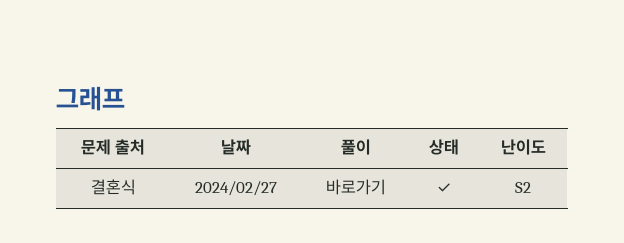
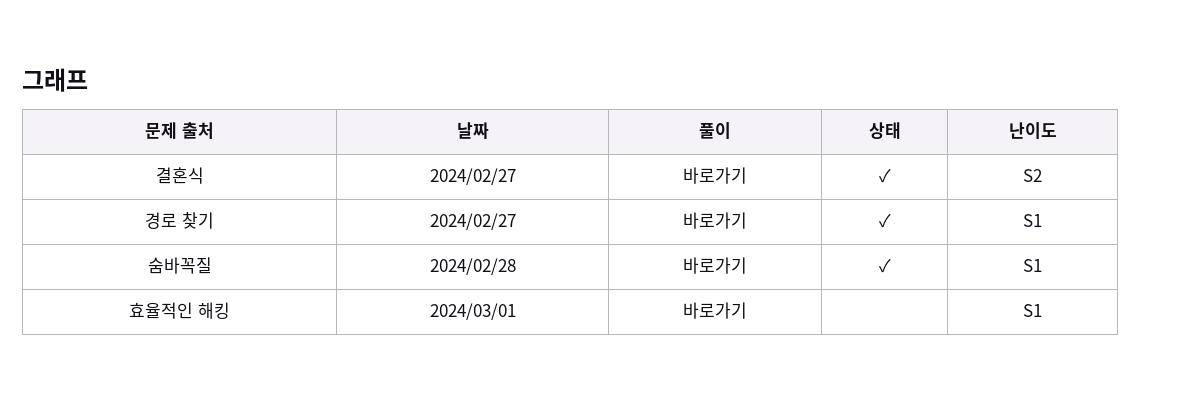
(531, 187) none -> [145,212,214,229] [429,213,516,230] [683,212,747,229] [878,213,891,228] [1023,214,1042,227] [147,257,212,274] [429,258,516,275] [683,257,747,274] [878,258,891,273] [1023,259,1042,272] [129,302,230,319] [429,303,516,320] [683,302,747,319] [1023,304,1042,317] // 경로 찾기 | 2024/02/27 | 바로가기 | ✓ | S1 // 숨바꼭질 | 2024/02/28 | 바로가기 | ✓ | S1 // 효율적인 해킹 | 2024/03/01 | 바로가기 | | S1

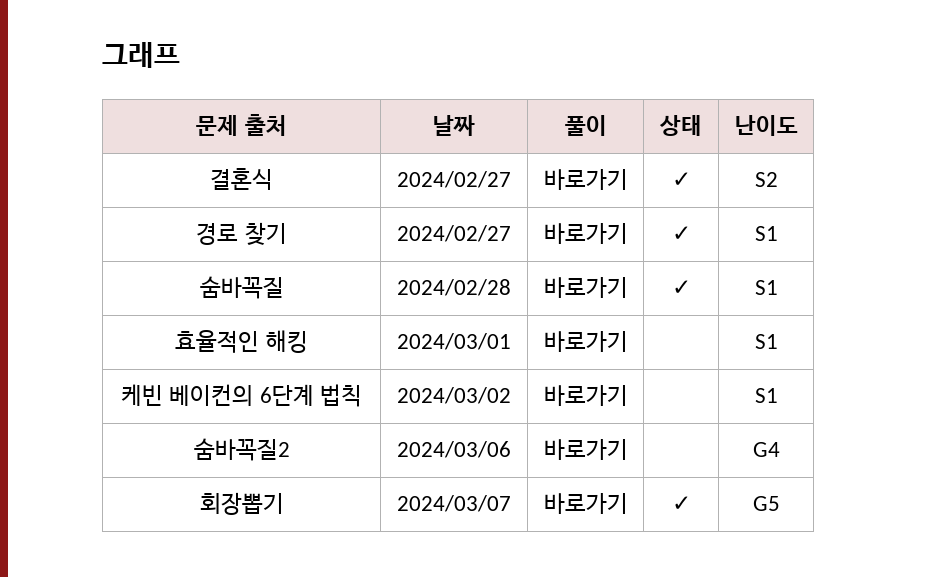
(1042, 310) none -> [121,384,362,407] [397,387,511,404] [543,385,628,406] [754,388,778,403] [193,438,290,461] [397,441,511,458] [543,439,628,460] [752,442,780,457] [199,492,284,515] [397,495,511,512] [543,493,628,514] [671,496,691,511] [752,496,780,511] // 케빈 베이컨의 6단계 법칙 | 2024/03/02 | 바로가기 | | S1 // 숨바꼭질2 | 2024/03/06 | 바로가기 | | G4 // 회장뽑기 | 2024/03/07 | 바로가기 | ✓ | G5

